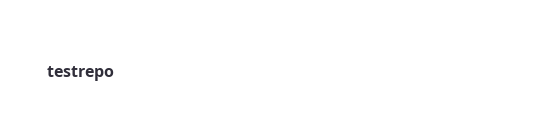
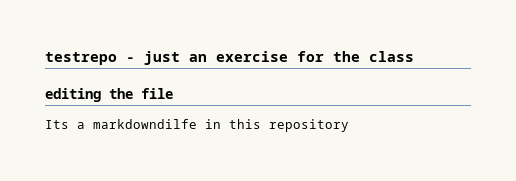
(114, 73) none -> [126,51,414,65] [45,88,173,102] [45,119,349,132] - just an exercise for the class // editing the file // Its a markdowndilfe in this repository

